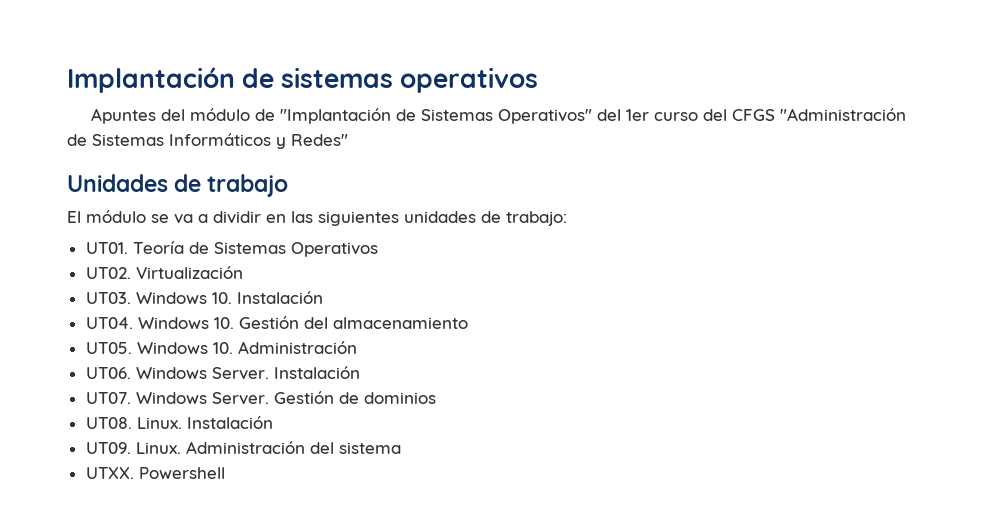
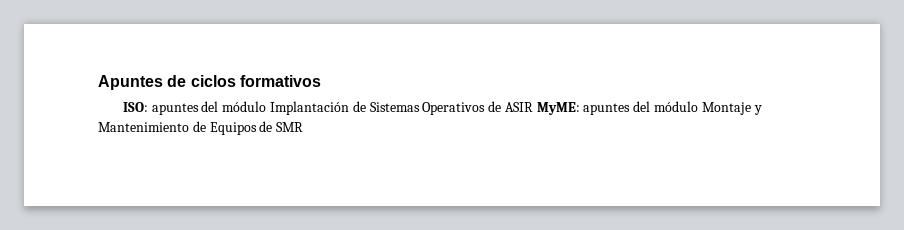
[67,67,539,93] [91,108,907,124] [67,133,348,149] [67,174,289,197] [67,210,567,226] [85,241,378,257] [85,266,243,279] [85,291,323,304] [85,316,468,329] [85,341,357,354] [85,366,360,380] [85,391,436,405] [85,416,273,429] [85,441,401,454] [85,467,225,479] Implantación de sistemas operativos // Apuntes del módulo de "Implantación de Sistemas Operativos" del 1er curso del CFGS "Administración de Sistemas Informáticos y Redes" // Unidades de trabajo // El módulo se va a dividir en las siguientes unidades de trabajo: // UT01. Teoría de Sistemas Operativos // UT02. Virtualización // UT03. Windows 10. Instalación // UT04. Windows 10. Gestión del almacenamiento // UT05. Windows 10. Administración // UT06. Windows Server. Instalación // UT07. Windows Server. Gestión de dominios // UT08. Linux. Instalación // UT09. Linux. Administración del sistema // UTXX. Powershell -> [98,75,321,90] [122,101,762,115] [98,121,304,135] Apuntes de ciclos formativos // ISO: apuntes del módulo Implantación de Sistemas Operativos de ASIR MyME: apuntes del módulo Montaje y Mantenimiento de Equipos de SMR

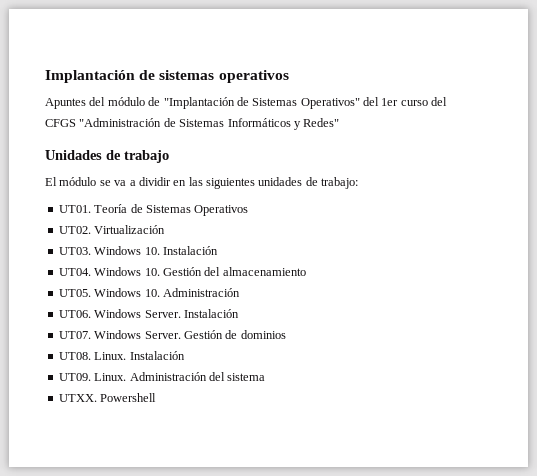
[98,75,321,90] [122,101,762,115] [98,121,304,135] Apuntes de ciclos formativos // ISO: apuntes del módulo Implantación de Sistemas Operativos de ASIR MyME: apuntes del módulo Montaje y Mantenimiento de Equipos de SMR -> [45,70,289,83] [45,97,448,109] [45,118,340,130] [45,150,169,163] [45,177,359,189] [58,204,249,216] [58,225,166,234] [58,246,218,255] [58,267,306,276] [58,288,240,297] [58,309,239,318] [58,330,286,339] [58,351,185,360] [58,372,266,381] [58,393,157,402] Implantación de sistemas operativos // Apuntes del módulo de "Implantación de Sistemas Operativos" del 1er curso del CFGS "Administración de Sistemas Informáticos y Redes" // Unidades de trabajo // El módulo se va a dividir en las siguientes unidades de trabajo: // UT01. Teoría de Sistemas Operativos // UT02. Virtualización // UT03. Windows 10. Instalación // UT04. Windows 10. Gestión del almacenamiento // UT05. Windows 10. Administración // UT06. Windows Server. Instalación // UT07. Windows Server. Gestión de dominios // UT08. Linux. Instalación // UT09. Linux. Administración del sistema // UTXX. Powershell

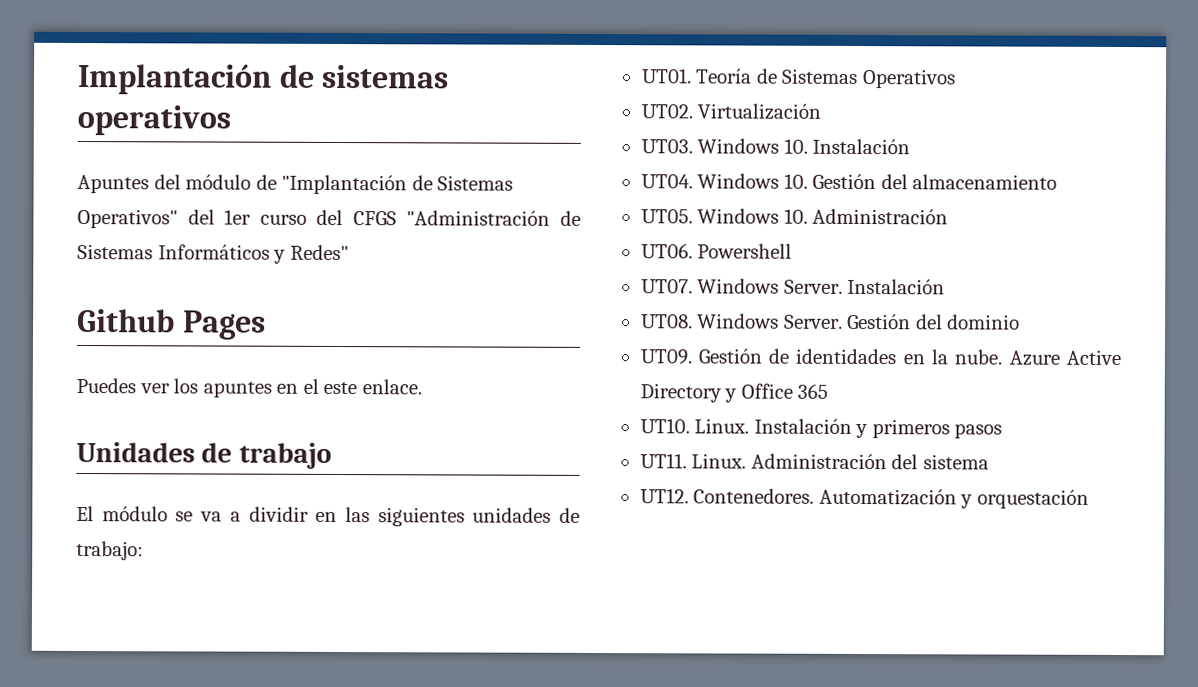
(340, 122) none -> [77,308,266,340] [76,377,422,398] // Github Pages // Puedes ver los apuntes en el este enlace.
(91, 314) none -> [697,243,793,259] [640,279,693,294] Powershell // UT07.
[58,331,91,339] UT07. -> [640,314,693,329] UT08.
[225,330,286,339] [58,351,185,360] [58,373,91,381] de dominios // UT08. Linux. Instalación // UT09. -> [915,314,1021,330] [639,348,1121,366] [639,383,829,403] [639,418,1003,439] [639,453,687,469] del dominio // UT09. Gestión de identidades en la nube. Azure Active Directory y Office 365 // UT10. Linux. Instalación y primeros pasos // UT11.
[58,393,157,402] UTXX. Powershell -> [639,488,1089,509] UT12. Contenedores. Automatización y orquestación

